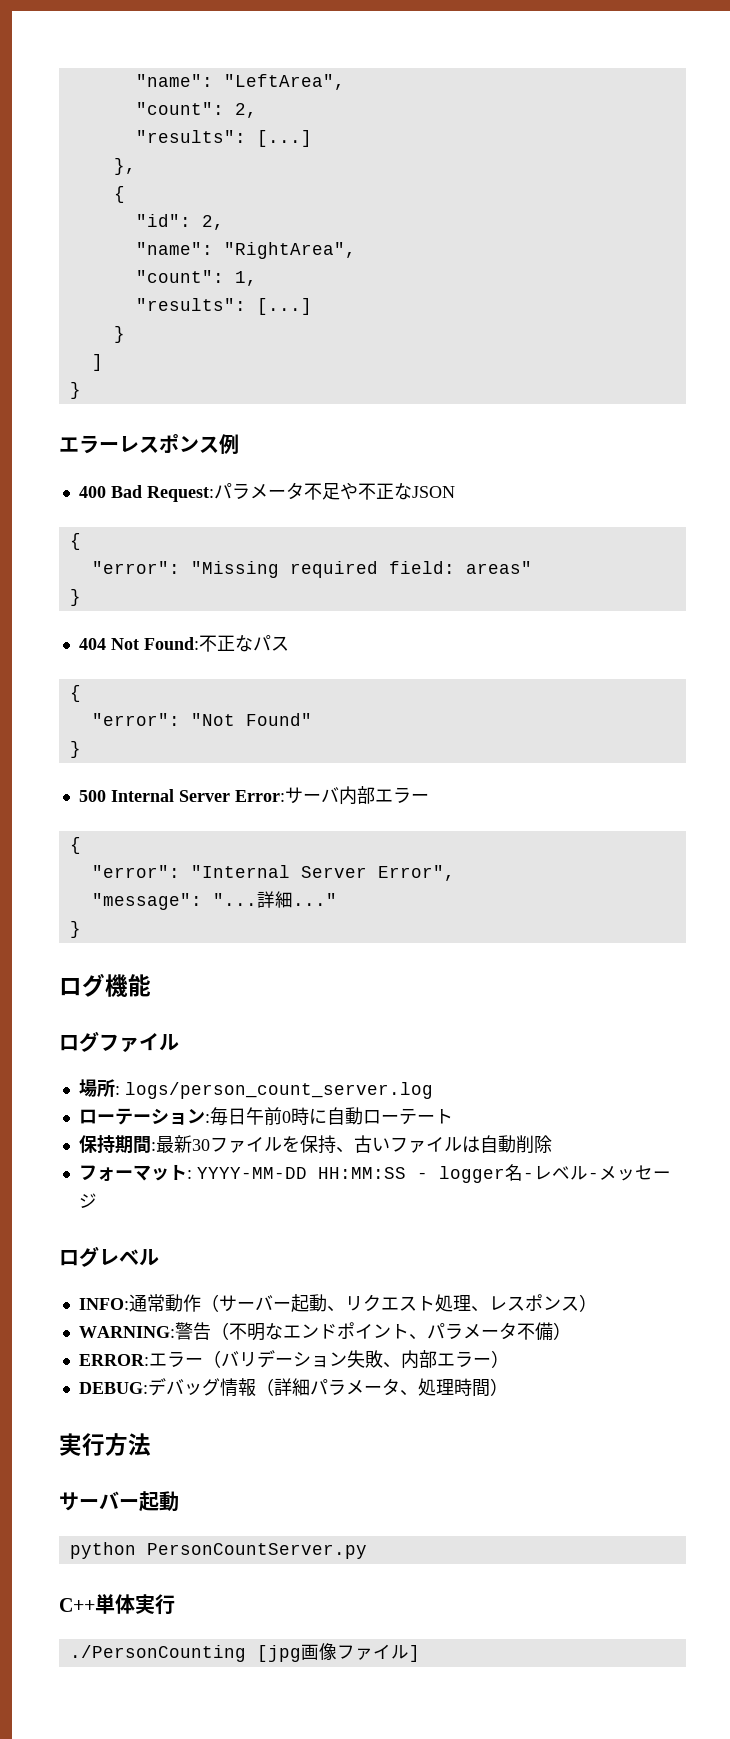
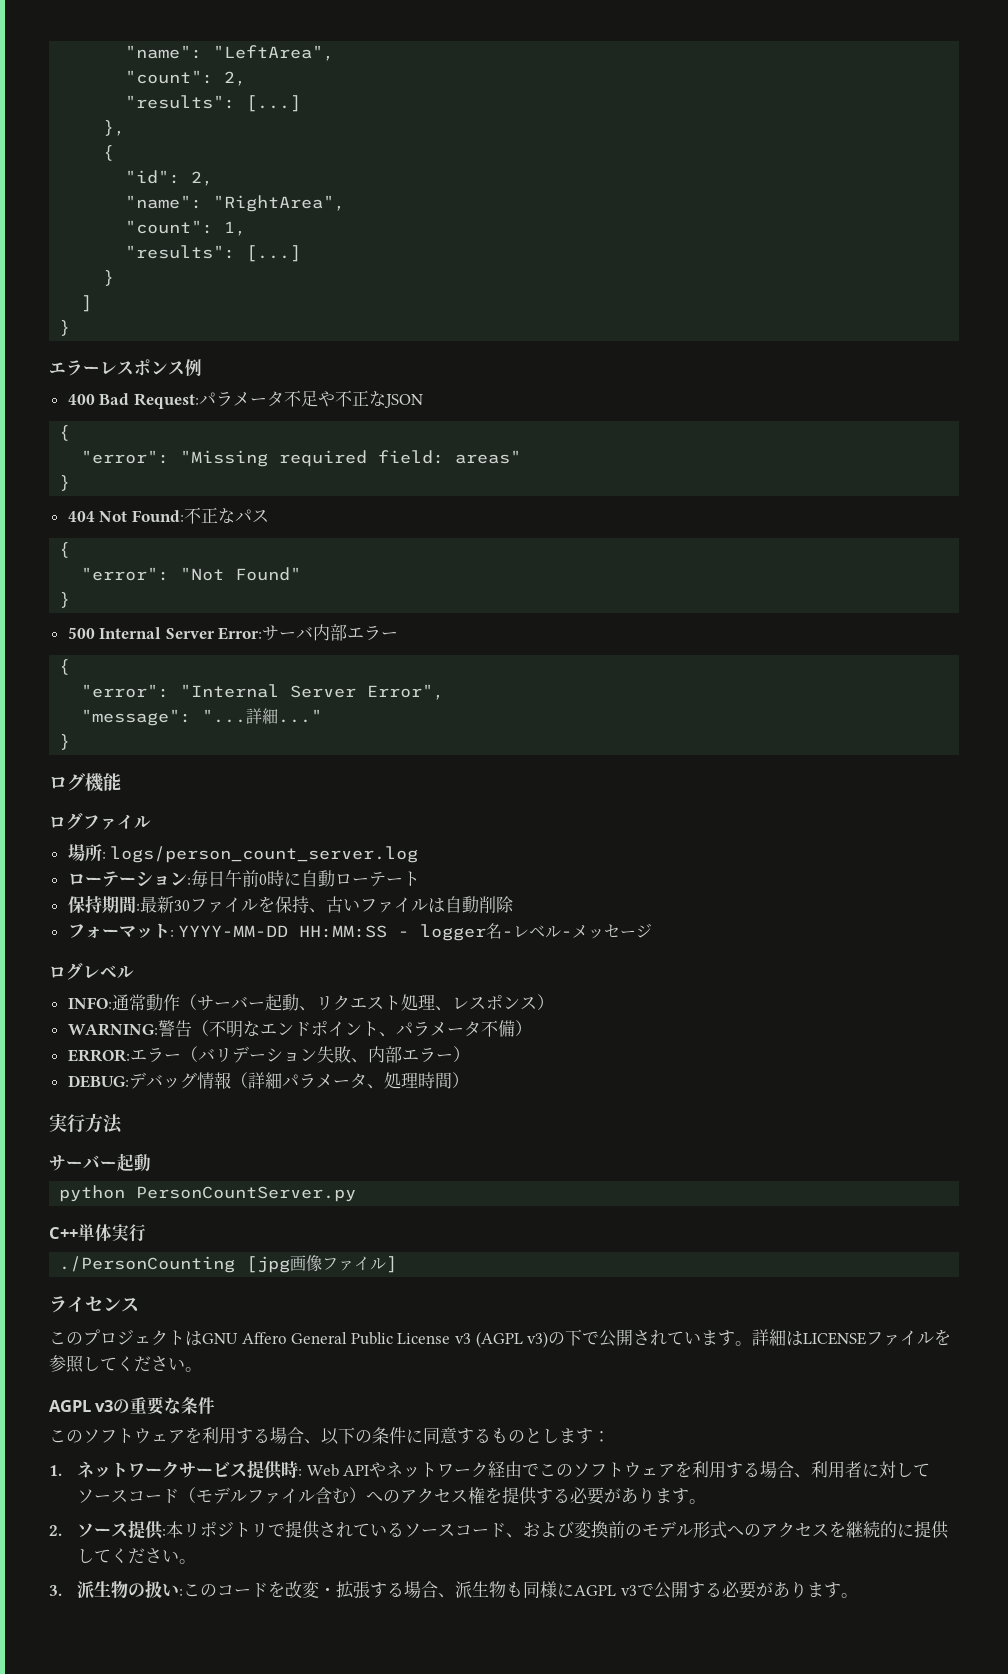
(420, 1653) none -> [49,1296,139,1313] [49,1329,952,1348] [49,1355,202,1373] [49,1396,216,1415] [49,1427,610,1445] [49,1460,931,1480] [77,1487,707,1505] [49,1520,950,1540] [77,1548,197,1564] [49,1580,858,1599] // ライセンス // このプロジェクトはGNU Affero General Public License v3 (AGPL v3)の下で公開されています。詳細はLICENSEファイルを参照してください。 // AGPL v3の重要な条件 // このソフトウェアを利用する場合、以下の条件に同意するものとします： // 1.ネットワークサービス提供時: Web APIやネットワーク経由でこのソフトウェアを利用する場合、利用者に対してソースコード（モデルファイル含む）へのアクセス権を提供する必要があります。 // 2.ソース提供:本リポジトリで提供されているソースコード、および変換前のモデル形式へのアクセスを継続的に提供してください。 // 3.派生物の扱い:このコードを改変・拡張する場合、派生物も同様にAGPL v3で公開する必要があります。

